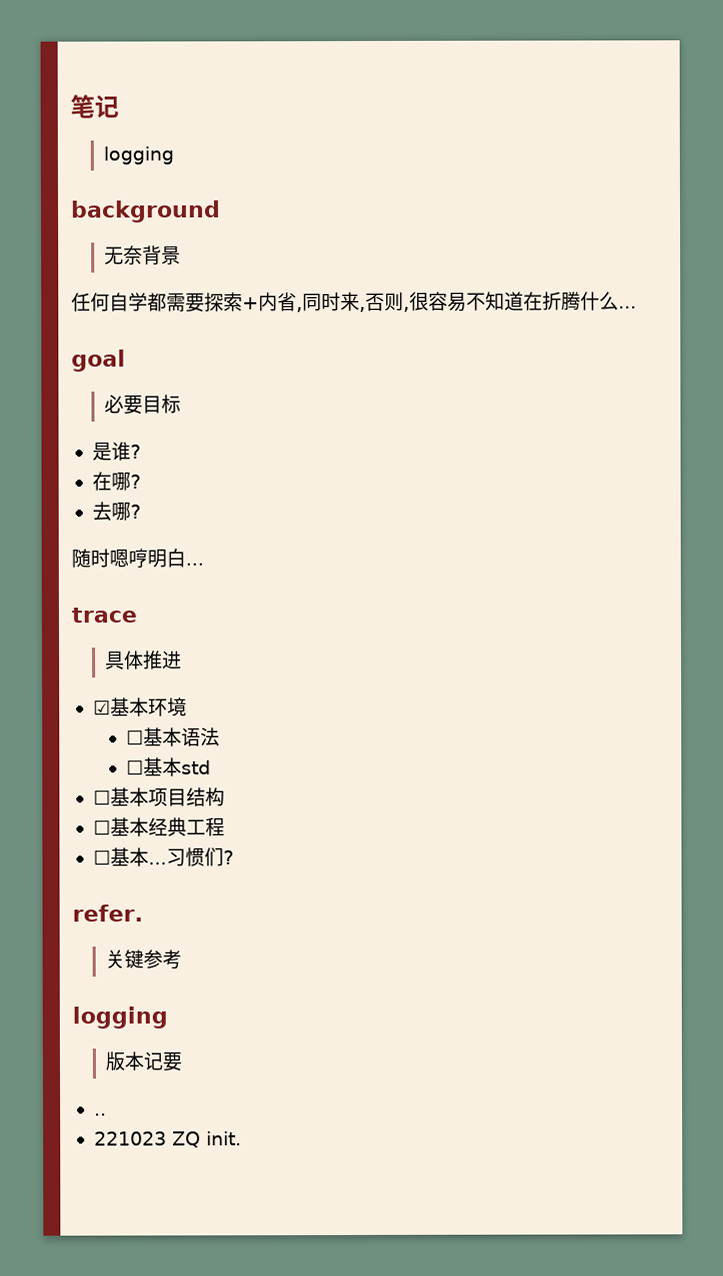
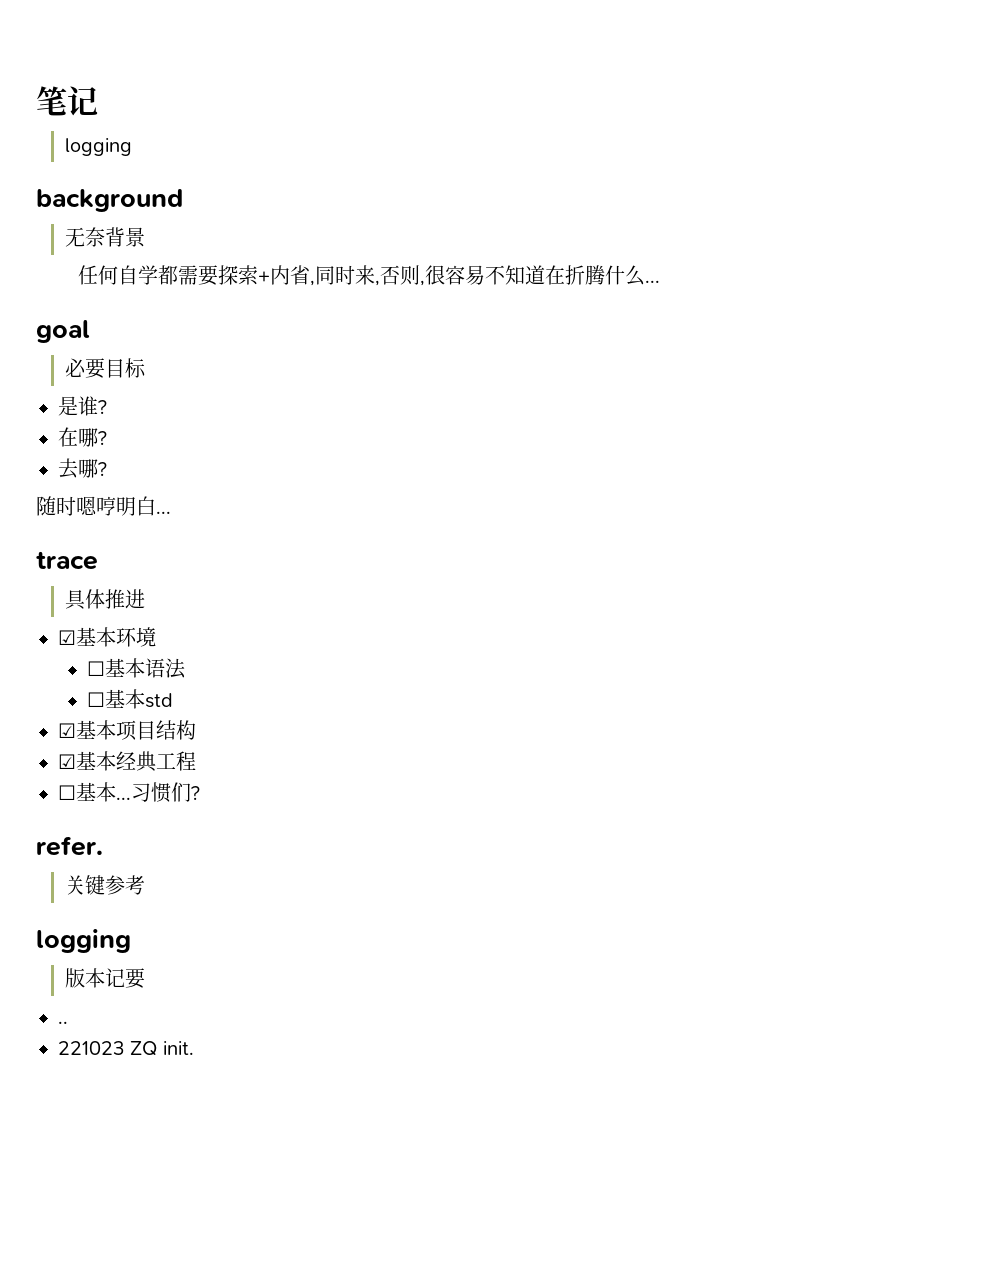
[92,790,111,805] ☐ -> [58,723,76,738] ☑
[92,820,111,835] ☐ -> [58,754,76,769] ☑

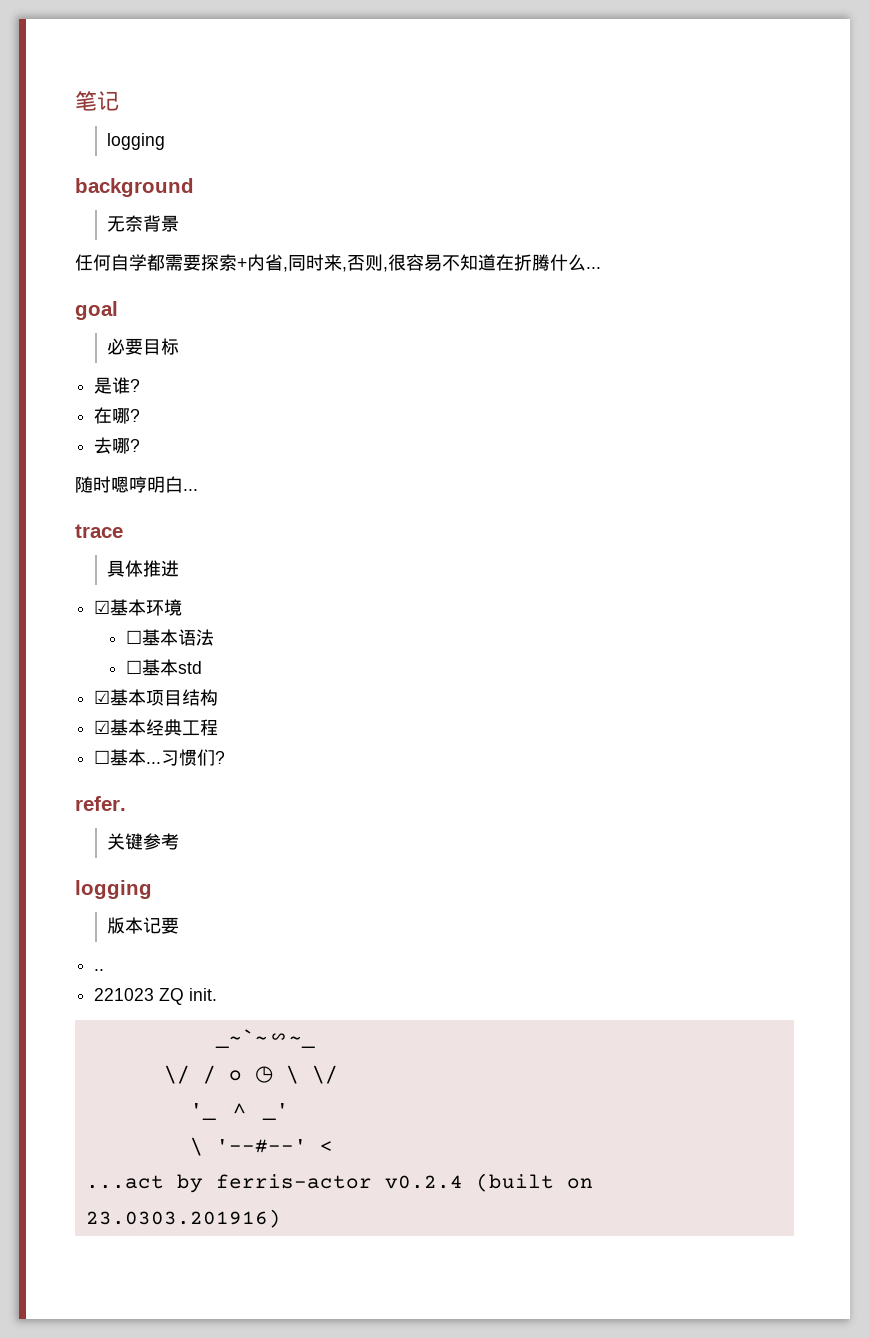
(194, 1048) none -> [214,1029,315,1048] [163,1065,338,1084] [189,1103,289,1120] [189,1137,333,1156] [85,1173,593,1193] [85,1209,281,1228] // _~`~∽~_ // \/ / o ◷ \ \/ // '_ ∧ _' // \ '--#--' < // ...act by ferris-actor v0.2.4 (built on 23.0303.201916)

